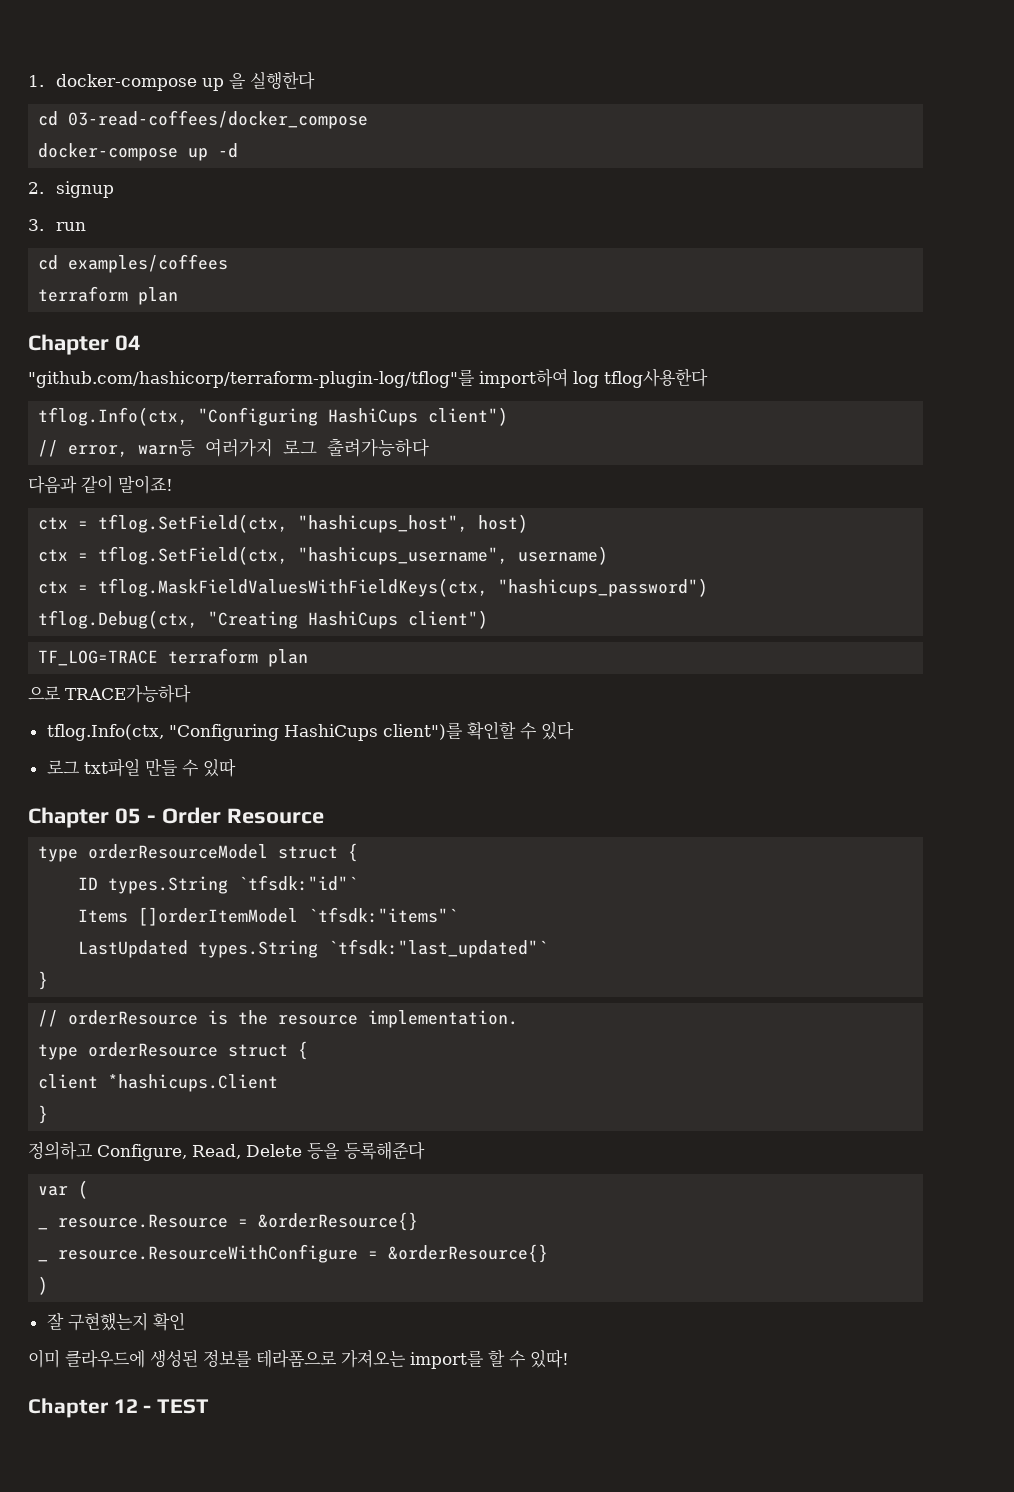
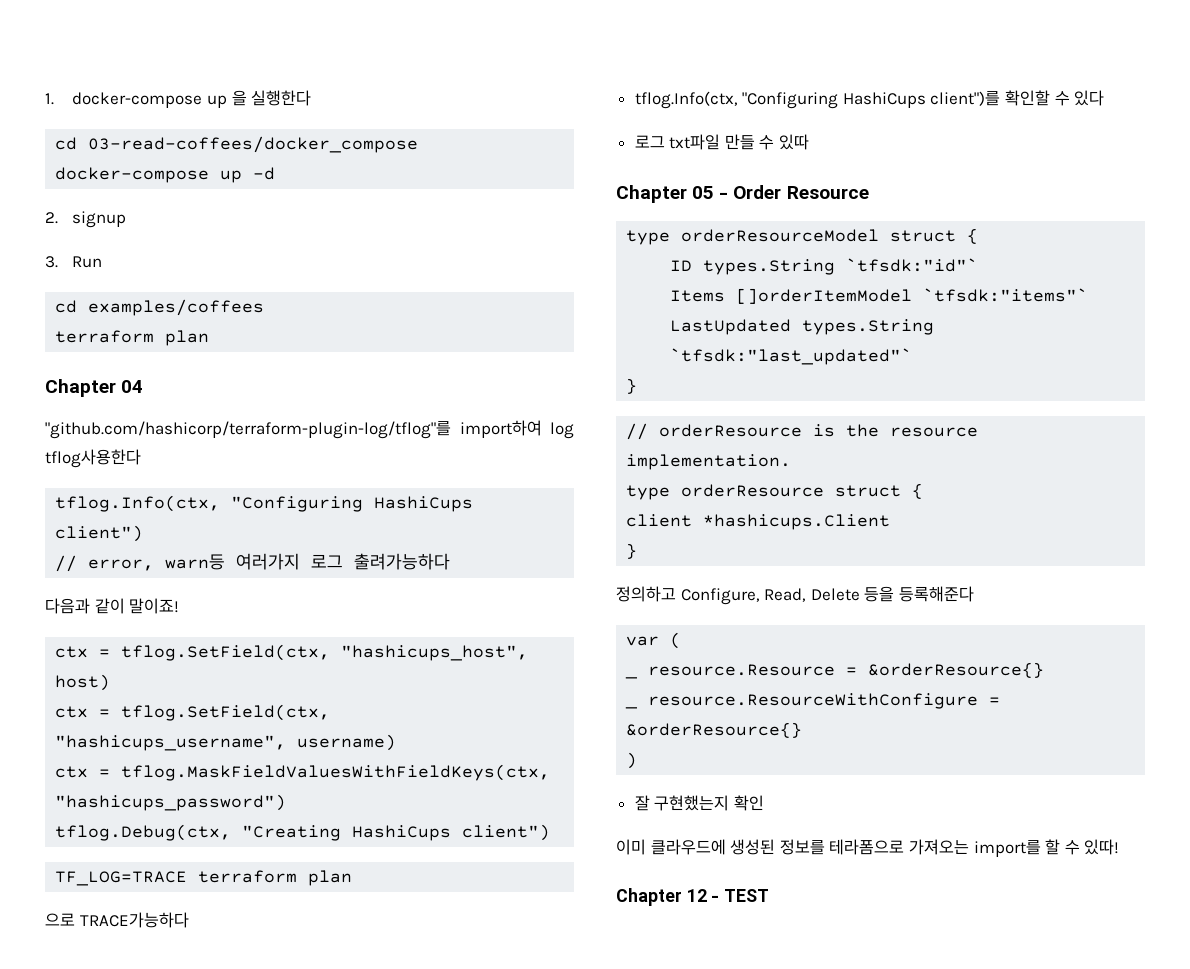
[56,222,87,231] run -> [72,256,103,268] Run

